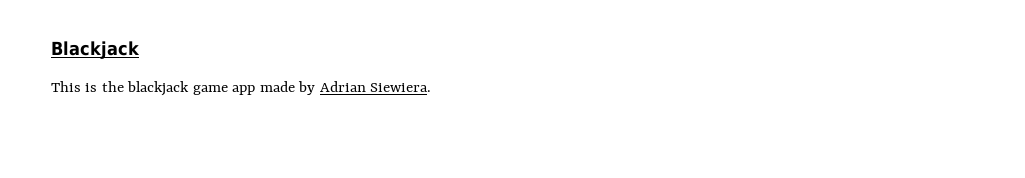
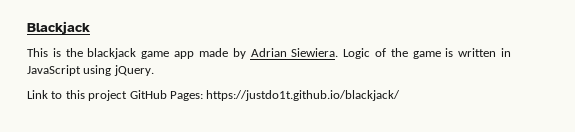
(432, 87) none -> [343,48,511,59] [27,65,154,76] [27,90,401,101] Logic of the game is written in JavaScript using jQuery. // Link to this project GitHub Pages: https://justdo1t.github.io/blackjack/

